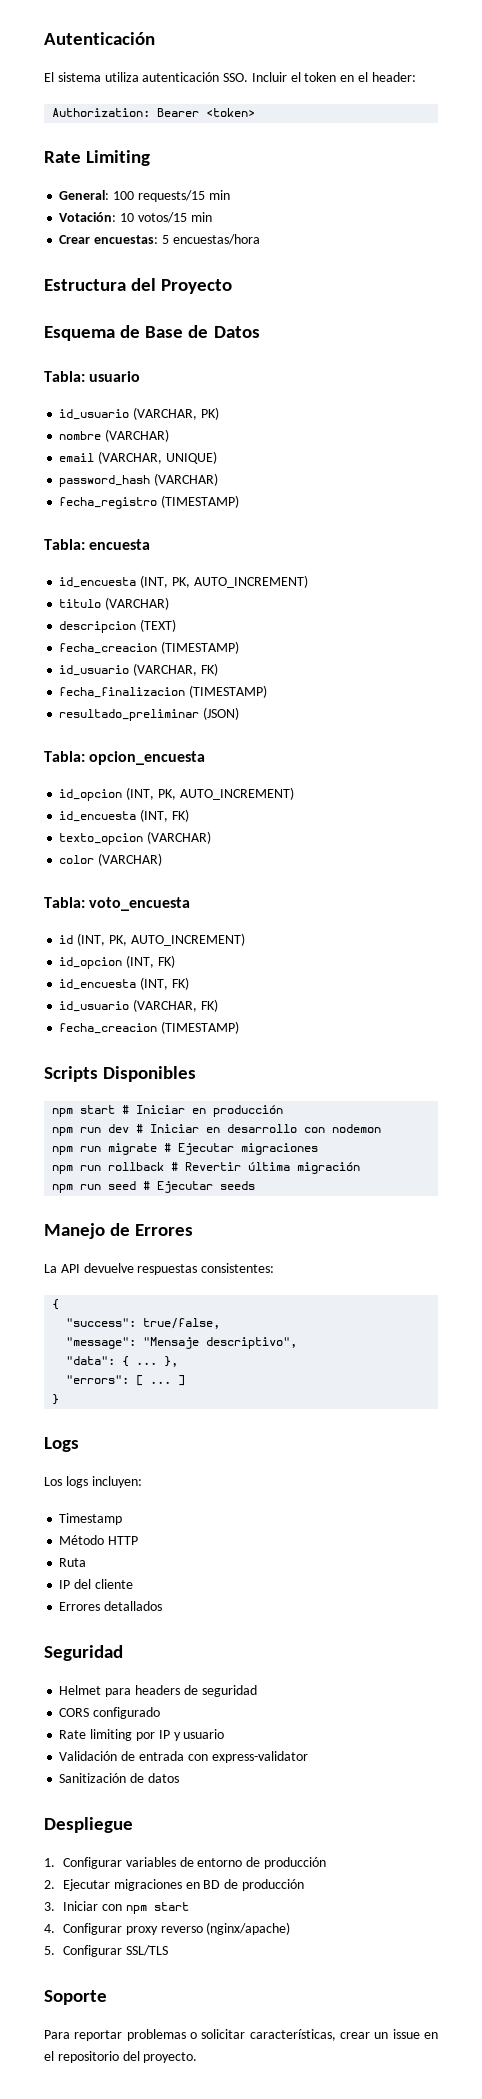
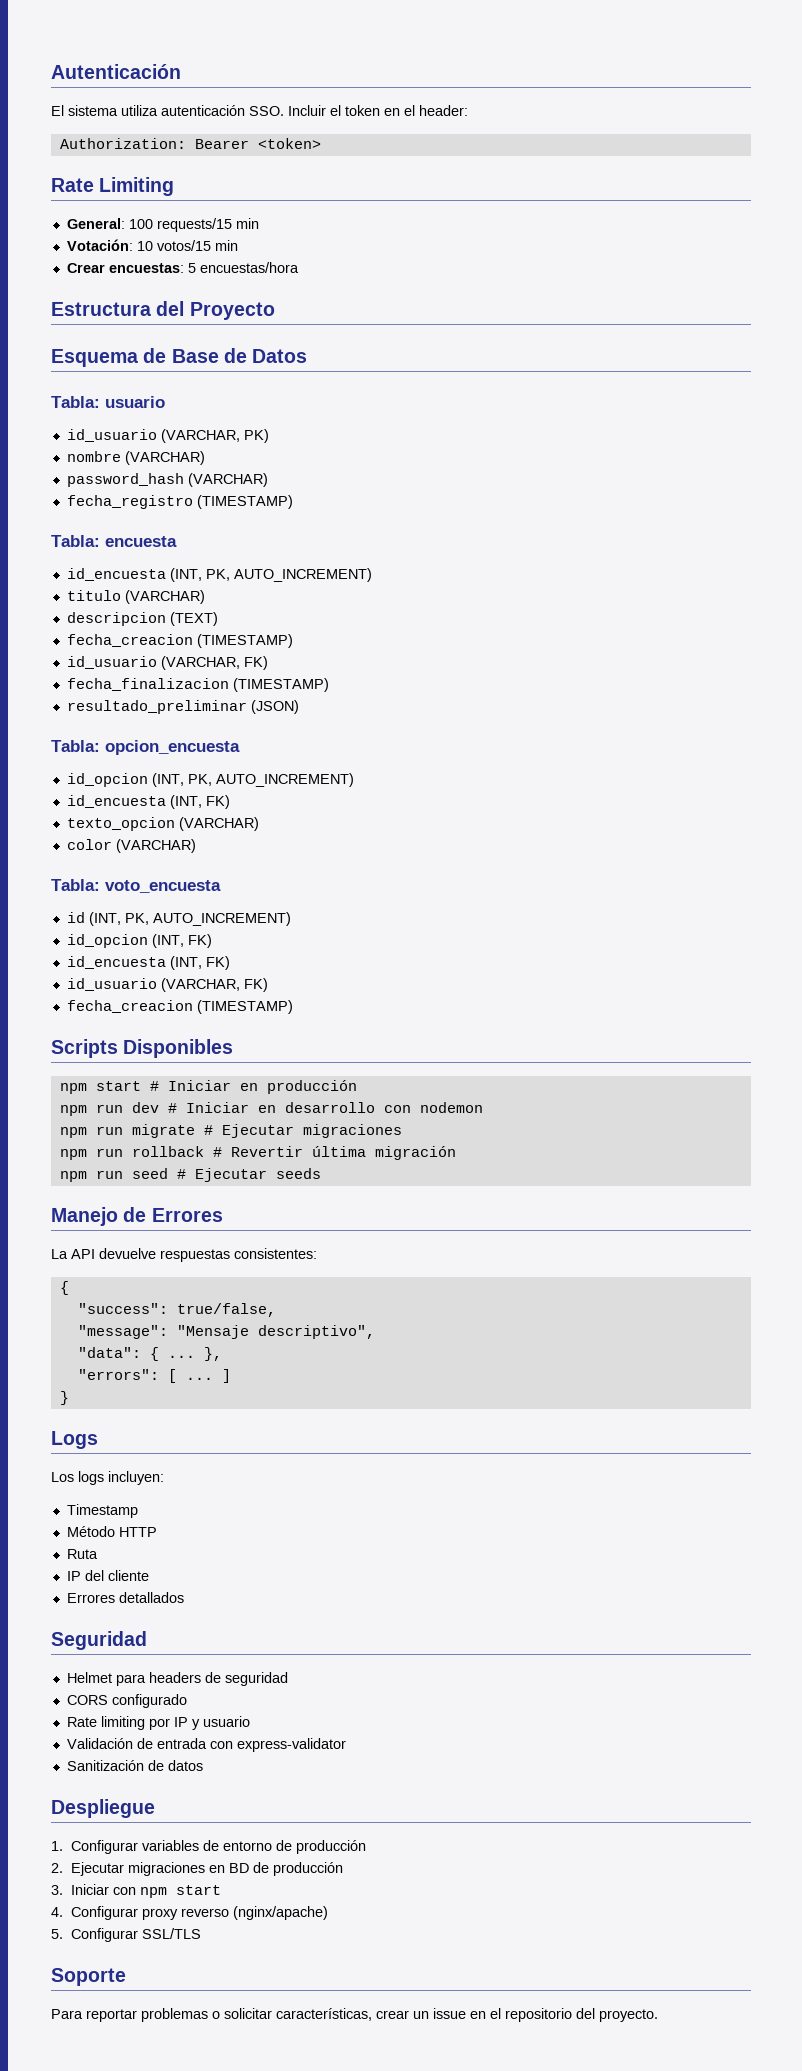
[59,451,217,464] // email (VARCHAR, UNIQUE) -> (205, 458) none

